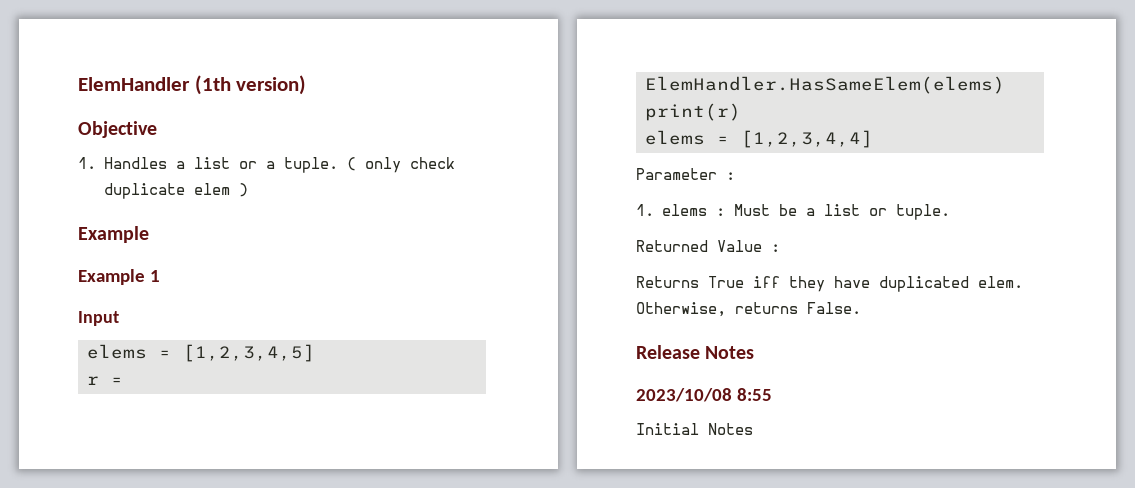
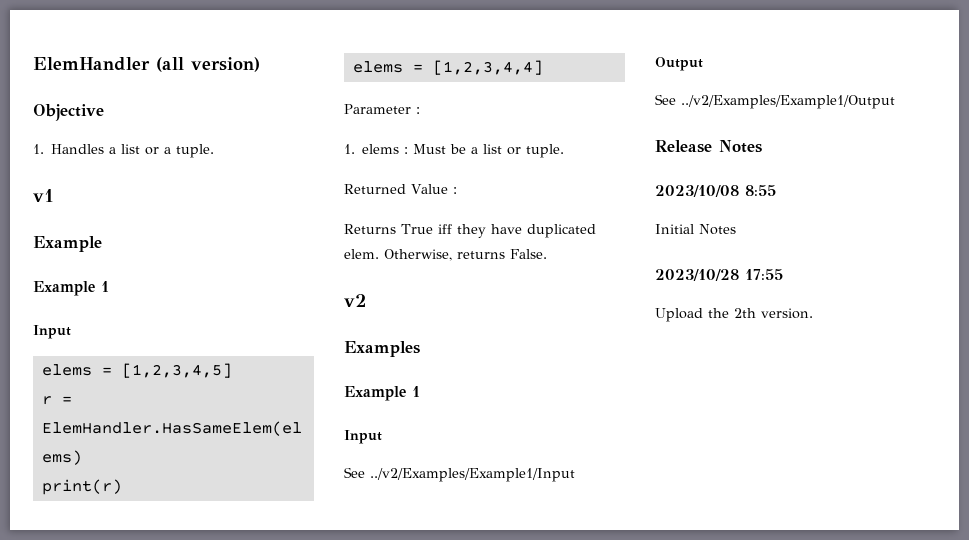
[194,75,231,95] (1th -> [156,57,184,72] (all
[347,157,456,173] [104,183,249,199] ( only check duplicate elem ) -> [33,189,54,202] // v1
(861, 308) none -> [344,294,366,307] [344,341,420,357] [344,386,420,401] [344,430,382,444] [344,467,575,482] [655,57,703,71] [655,94,895,109] // v2 // Examples // Example 1 // Input // See ../v2/Examples/Example1/Input // Output // See ../v2/Examples/Example1/Output
(753, 429) none -> [655,269,783,281] [655,308,813,322] // 2023/10/28 17:55 // Upload the 2th version.

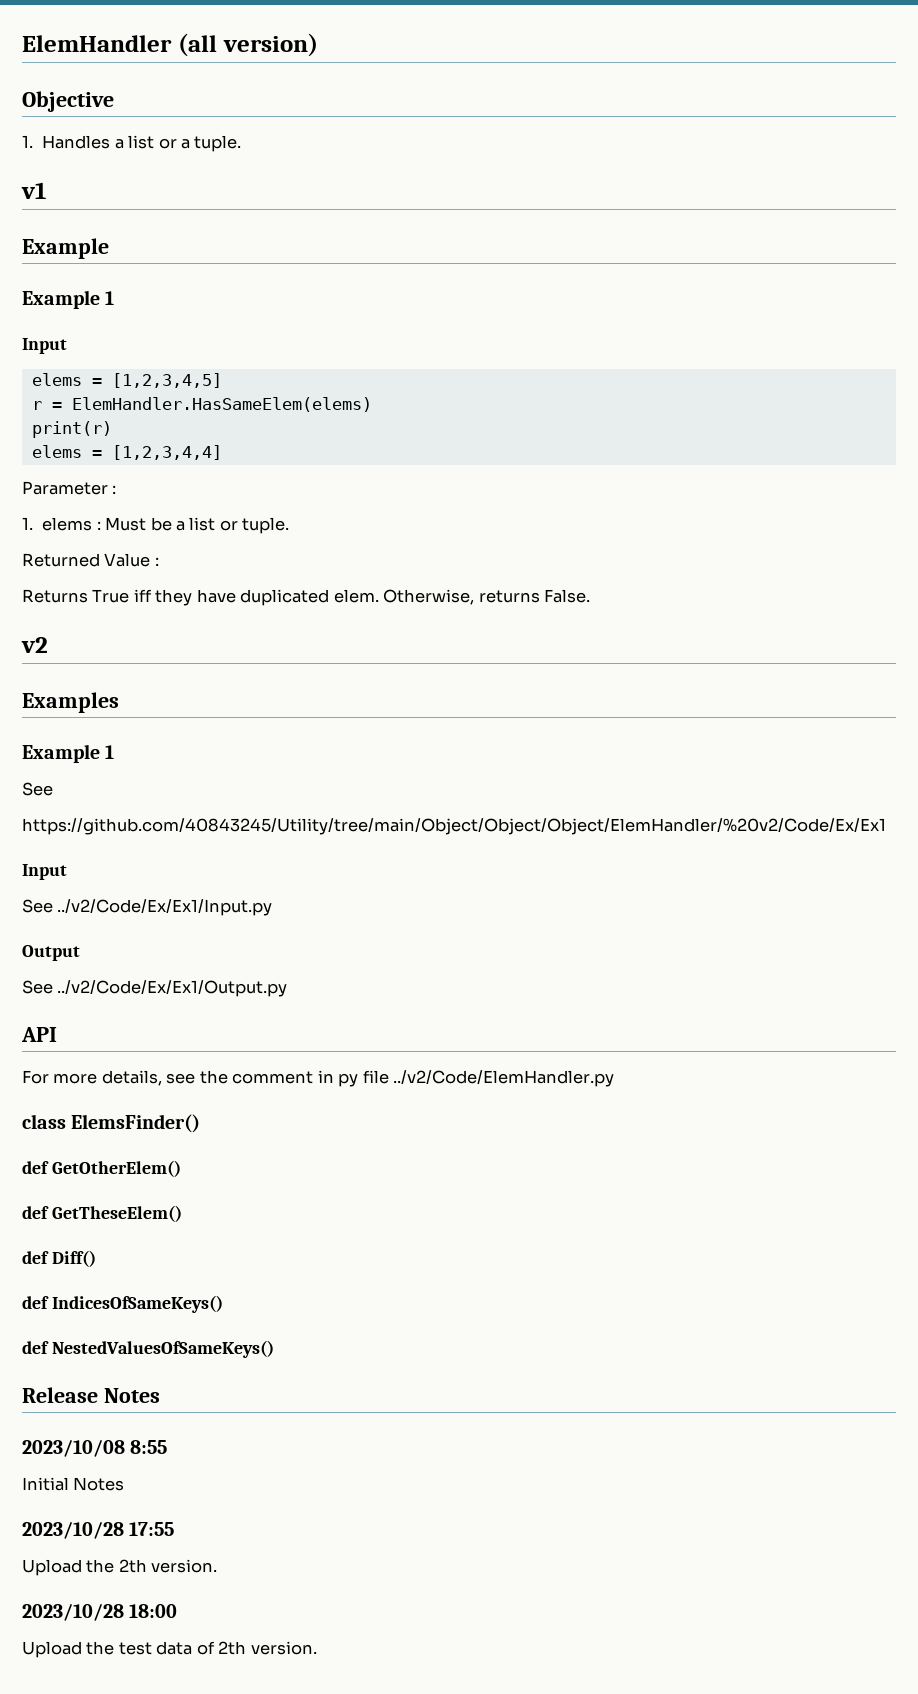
(420, 391) none -> [22,782,53,796] [22,818,886,835] // See // https://github.com/40843245/Utility/tree/main/Object/Object/Object/ElemHandler/%20v2/Code/Ex/Ex1
[370,468,575,482] ../v2/Examples/Example1/Input -> [57,899,273,916] ../v2/Code/Ex/Ex1/Input.py
[681,95,895,109] ../v2/Examples/Example1/Output -> [57,980,288,997] [21,1027,57,1042] [22,1070,615,1087] [22,1114,201,1133] [22,1160,181,1177] [22,1205,182,1222] [22,1250,96,1267] [22,1295,223,1313] [22,1340,274,1358] ../v2/Code/Ex/Ex1/Output.py // API // For more details, see the comment in py file ../v2/Code/ElemHandler.py // class ElemsFinder() // def GetOtherElem() // def GetTheseElem() // def Diff() // def IndicesOfSameKeys() // def NestedValuesOfSameKeys()
(813, 313) none -> [22,1604,178,1621] [22,1641,317,1658] // 2023/10/28 18:00 // Upload the test data of 2th version.

